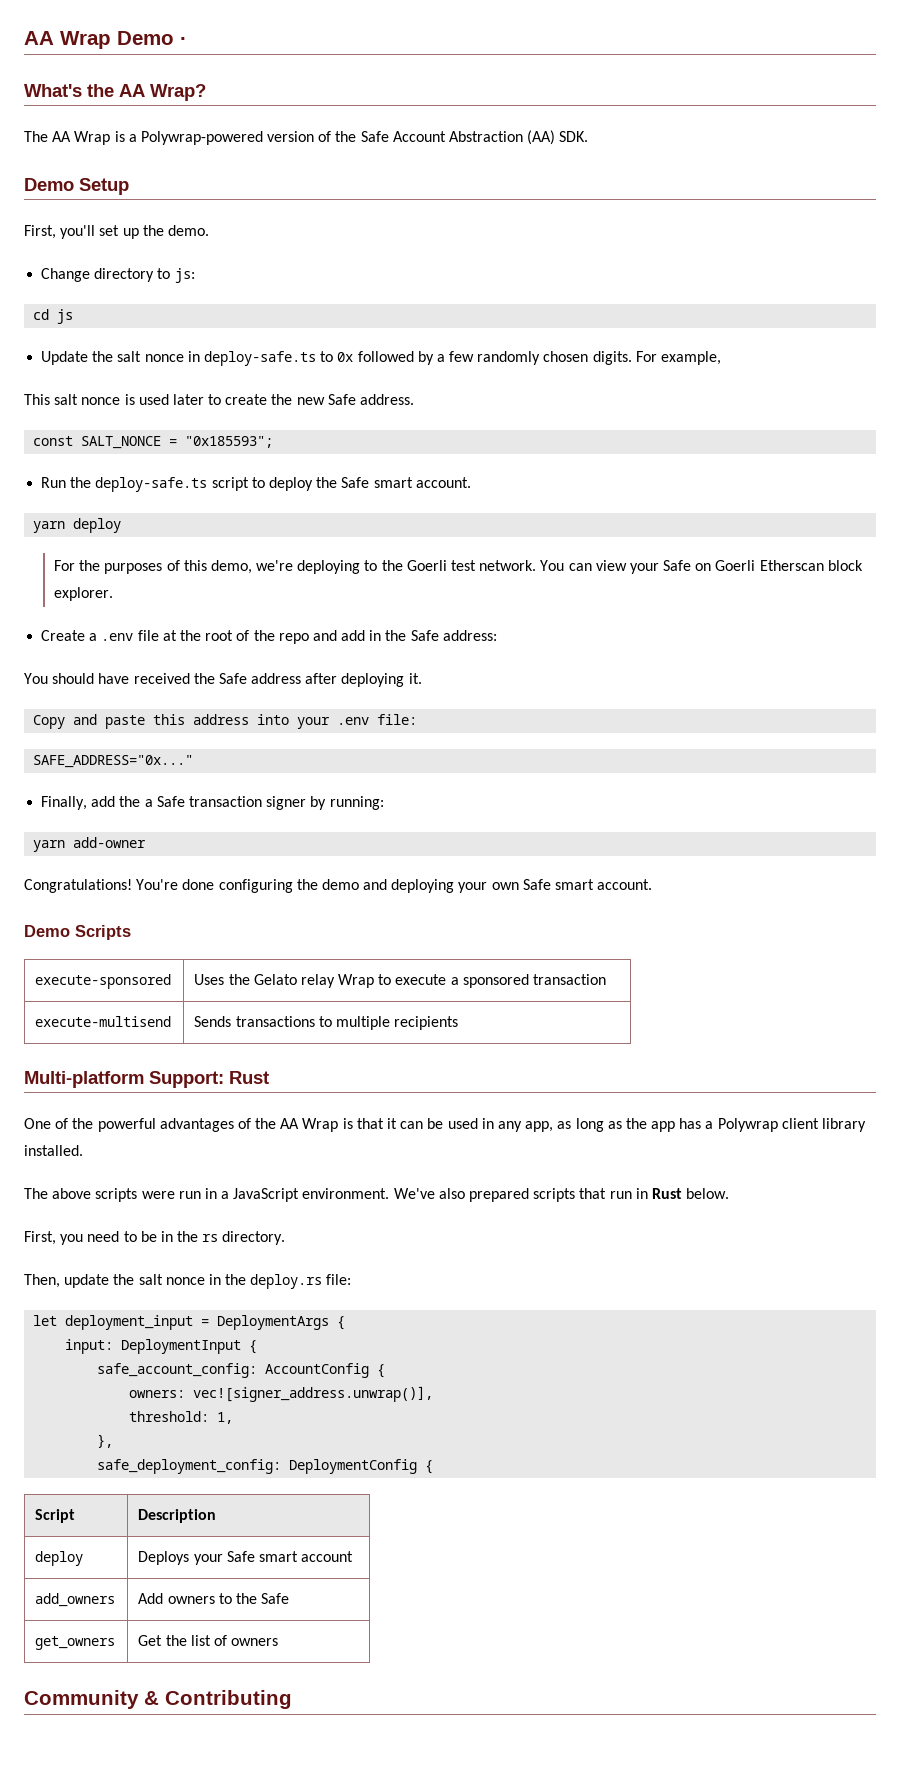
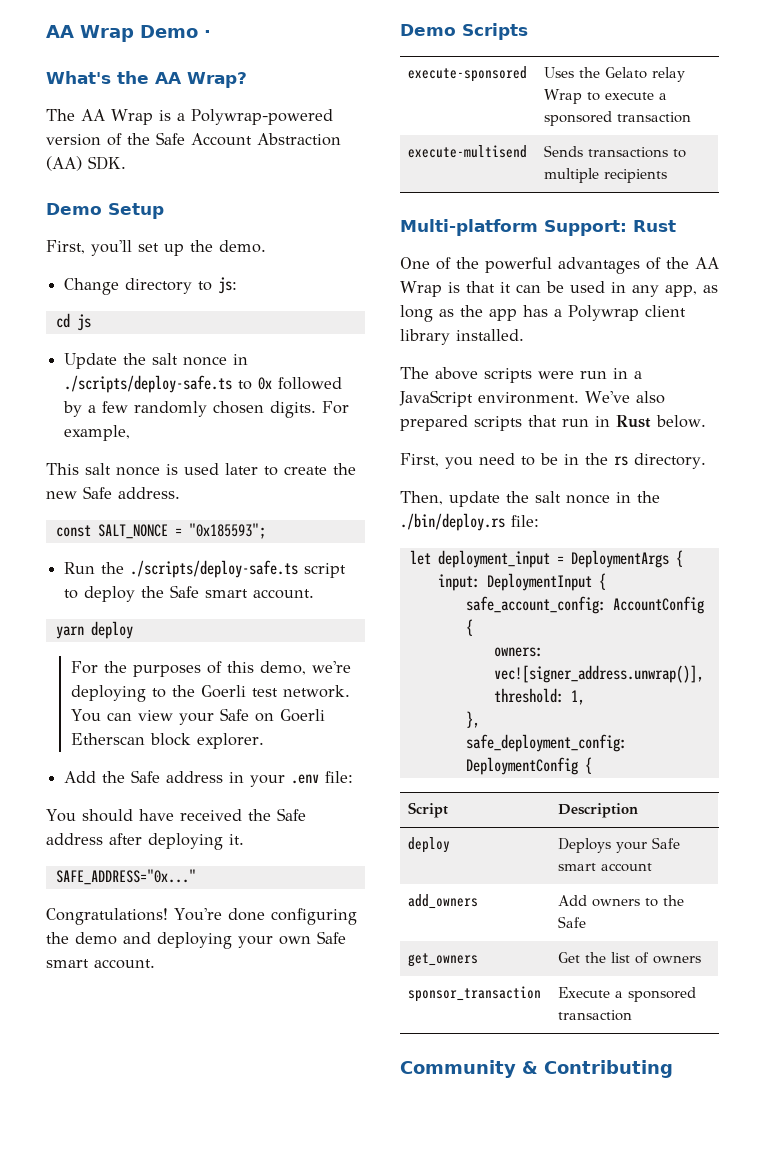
[203,351,316,366] deploy-safe.ts -> [64,375,233,393] ./scripts/deploy-safe.ts
[95,477,208,492] deploy-safe.ts -> [130,560,299,578] ./scripts/deploy-safe.ts
[41,630,497,644] Create a .env file at the root of the repo and add in the Safe address: -> [64,770,354,787] Add the Safe address in your .env file:
[33,714,418,729] [33,755,194,768] [41,796,384,810] [33,837,147,852] Copy and paste this address into your .env file: // SAFE_ADDRESS="0x..." // Finally, add the a Safe transaction signer by running: // yarn add-owner -> [55,869,196,885] SAFE_ADDRESS="0x..."
[250,1274,323,1289] deploy.rs -> [400,513,505,531] ./bin/deploy.rs
(279, 1642) none -> [408,986,542,1002] [558,987,697,1002] [558,1010,633,1021] // sponsor_transaction | Execute a sponsored transaction

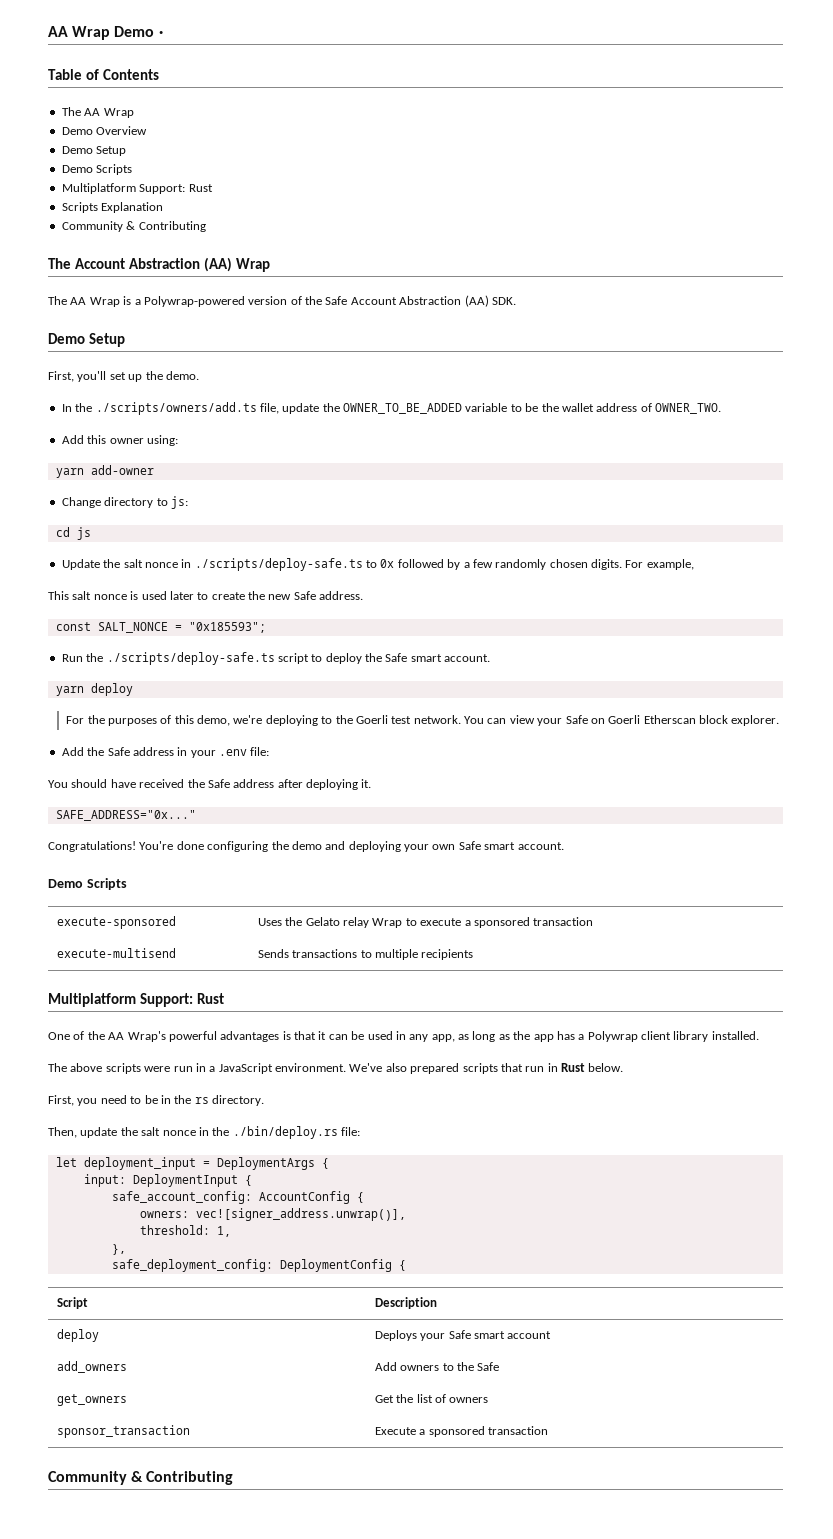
[46,71,247,88] What's the AA Wrap? -> [48,69,159,80] [61,107,134,118] [61,126,148,135] [61,146,127,156] [61,164,133,175] [61,183,213,194] [61,202,164,213] [61,221,206,232] [48,257,270,272] Table of Contents // The AA Wrap // Demo Overview // Demo Setup // Demo Scripts // Multiplatform Support: Rust // Scripts Explanation // Community & Contributing // The Account Abstraction (AA) Wrap
(266, 246) none -> [61,402,721,415] [61,435,178,446] [55,465,154,478] // In the ./scripts/owners/add.ts file, update the OWNER_TO_BE_ADDED variable to be the wallet address of OWNER_TWO. // Add this owner using: // yarn add-owner
[400,219,538,236] Multi-platform -> [48,993,136,1007] Multiplatform
[485,257,719,274] [400,281,442,297] powerful advantages of the AA Wrap -> [108,1031,280,1042] AA Wrap's powerful advantages

